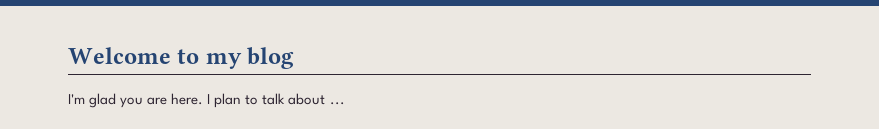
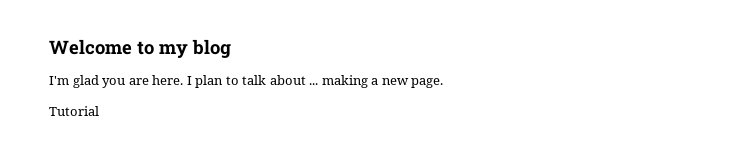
(345, 103) none -> [321,75,444,88] [49,106,99,116] making a new page. // Tutorial

